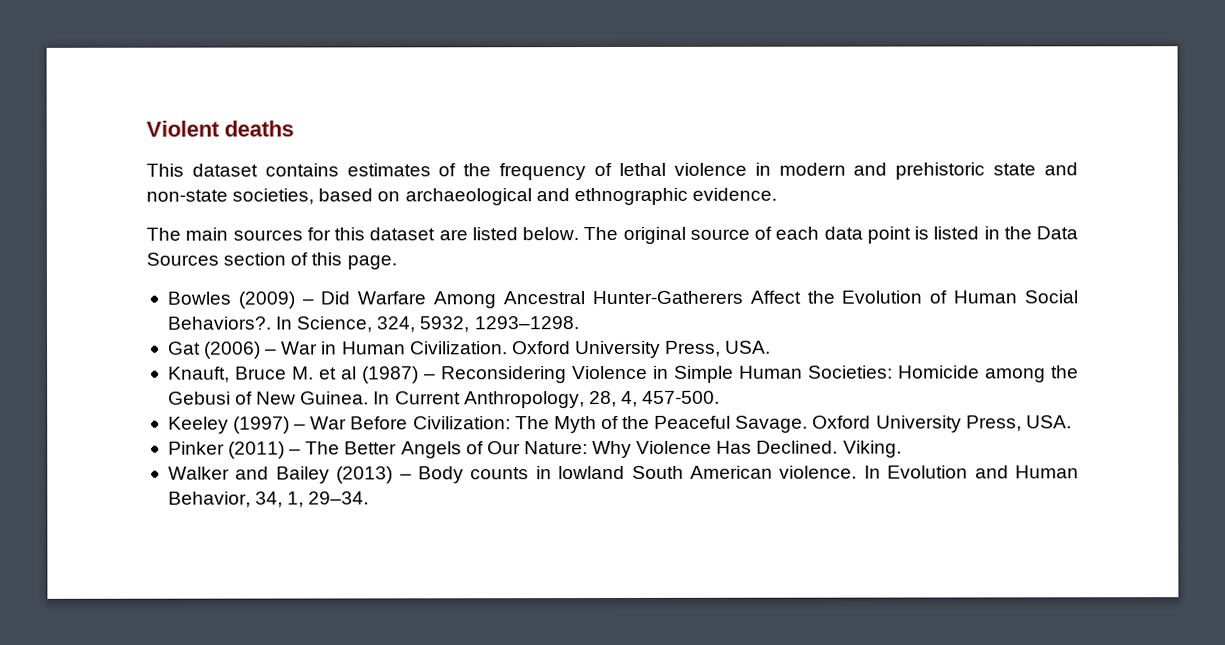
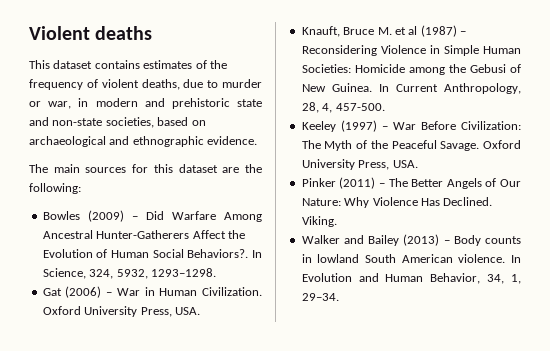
[618,162,747,176] lethal violence -> [101,79,262,90] [29,101,72,109] violent deaths, due to murder or war,
[471,226,1078,244] [146,252,397,270] listed below. The original source of each data point is listed in the Data Sources section of this page. -> [245,164,262,173] [29,183,81,194] the following:

